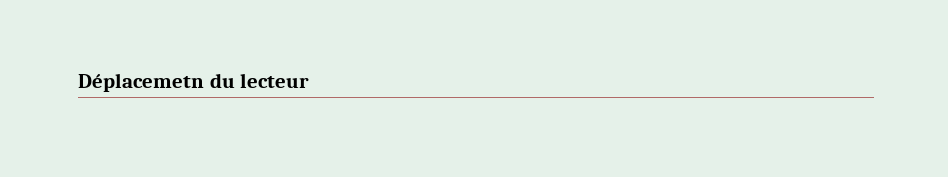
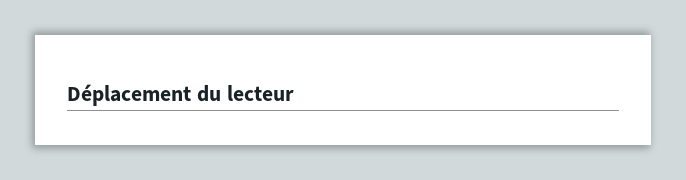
[78,73,204,92] Déplacemetn -> [67,84,191,106] Déplacement

